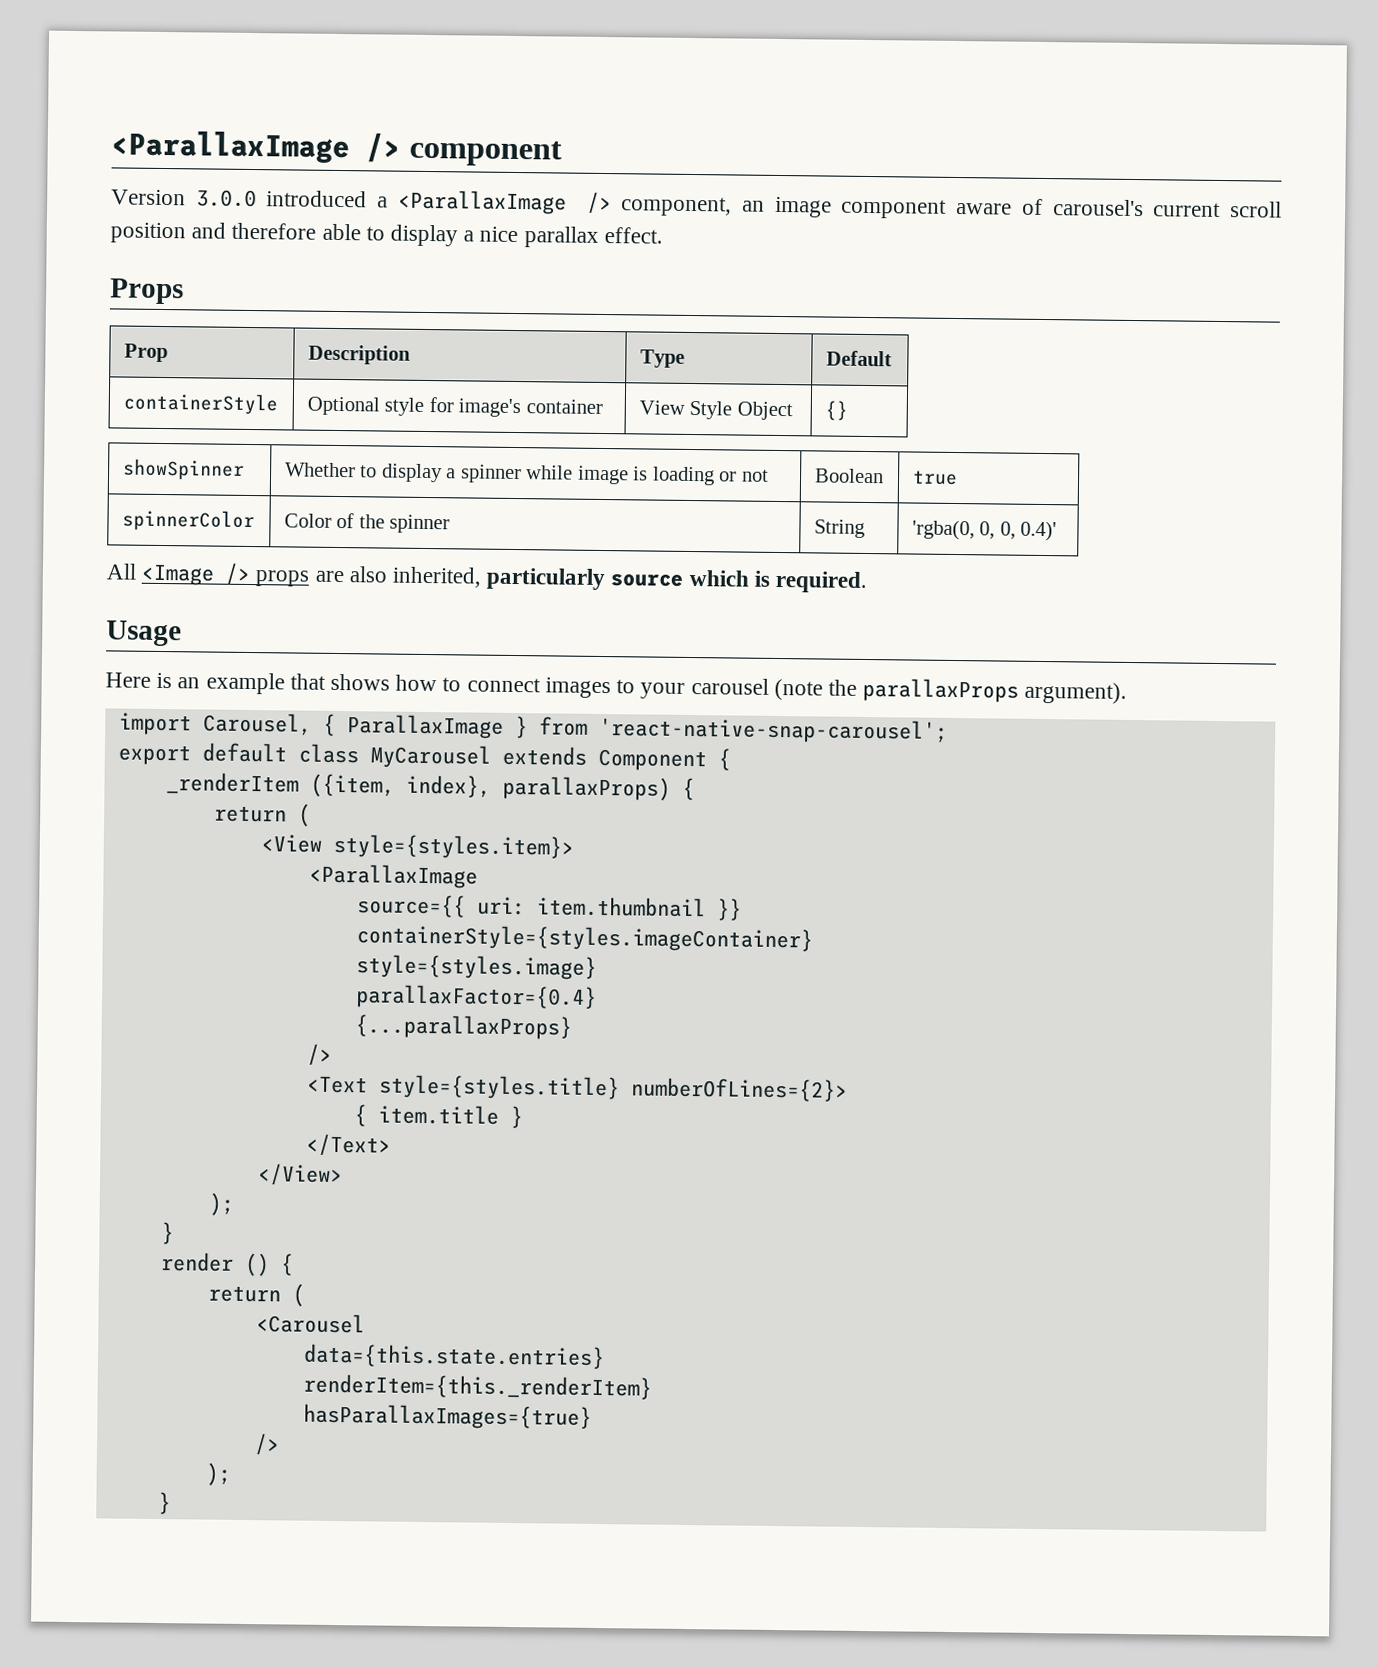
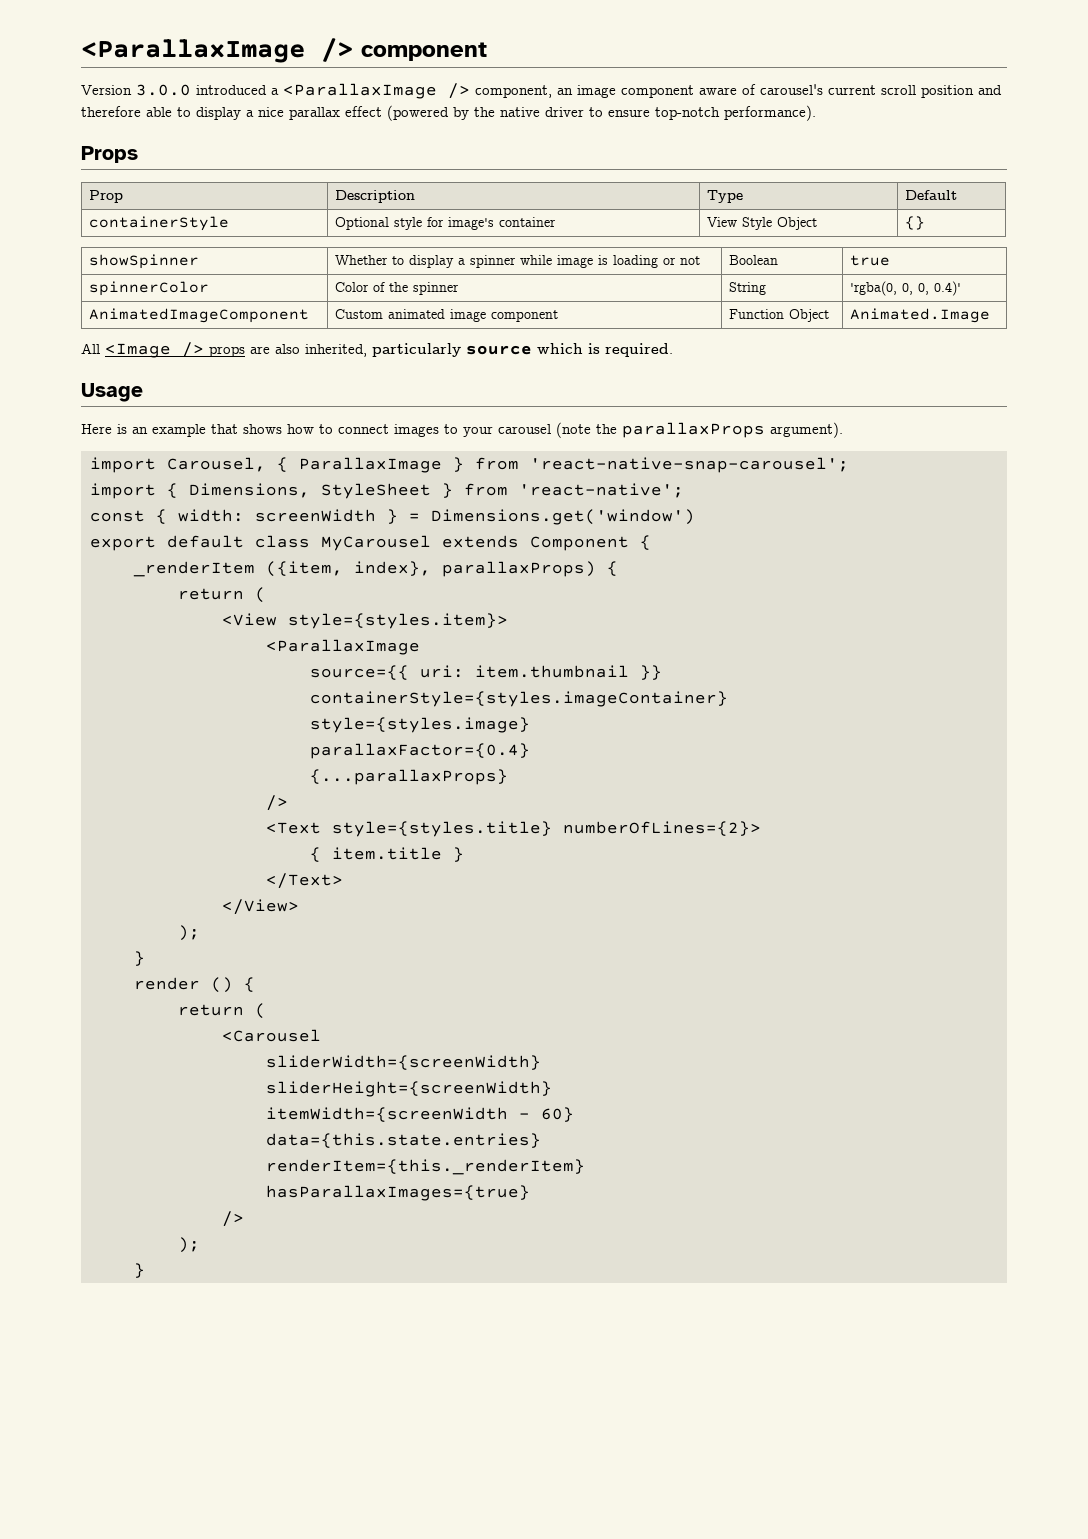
[603,226,663,244] effect. -> [345,105,816,121] effect (powered by the native driver to ensure top-notch performance).
(1058, 531) none -> [88,308,309,323] [334,309,558,322] [728,309,829,322] [849,308,990,323] // AnimatedImageComponent | Custom animated image component | Function Object | Animated.Image
(948, 730) none -> [90,483,684,499] [90,509,695,525] // import { Dimensions, StyleSheet } from 'react-native'; // const { width: screenWidth } = Dimensions.get('window')
(365, 1323) none -> [266,1055,541,1070] [266,1081,552,1097] [266,1107,574,1122] // sliderWidth={screenWidth} // sliderHeight={screenWidth} // itemWidth={screenWidth - 60}

